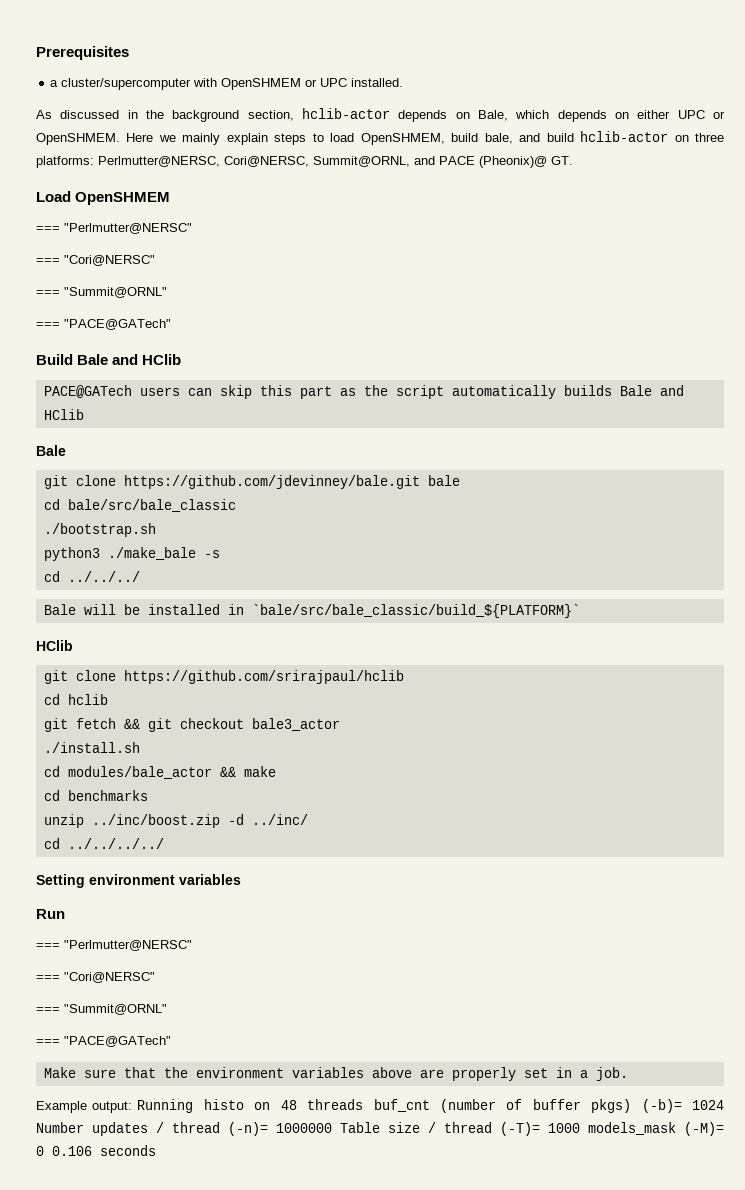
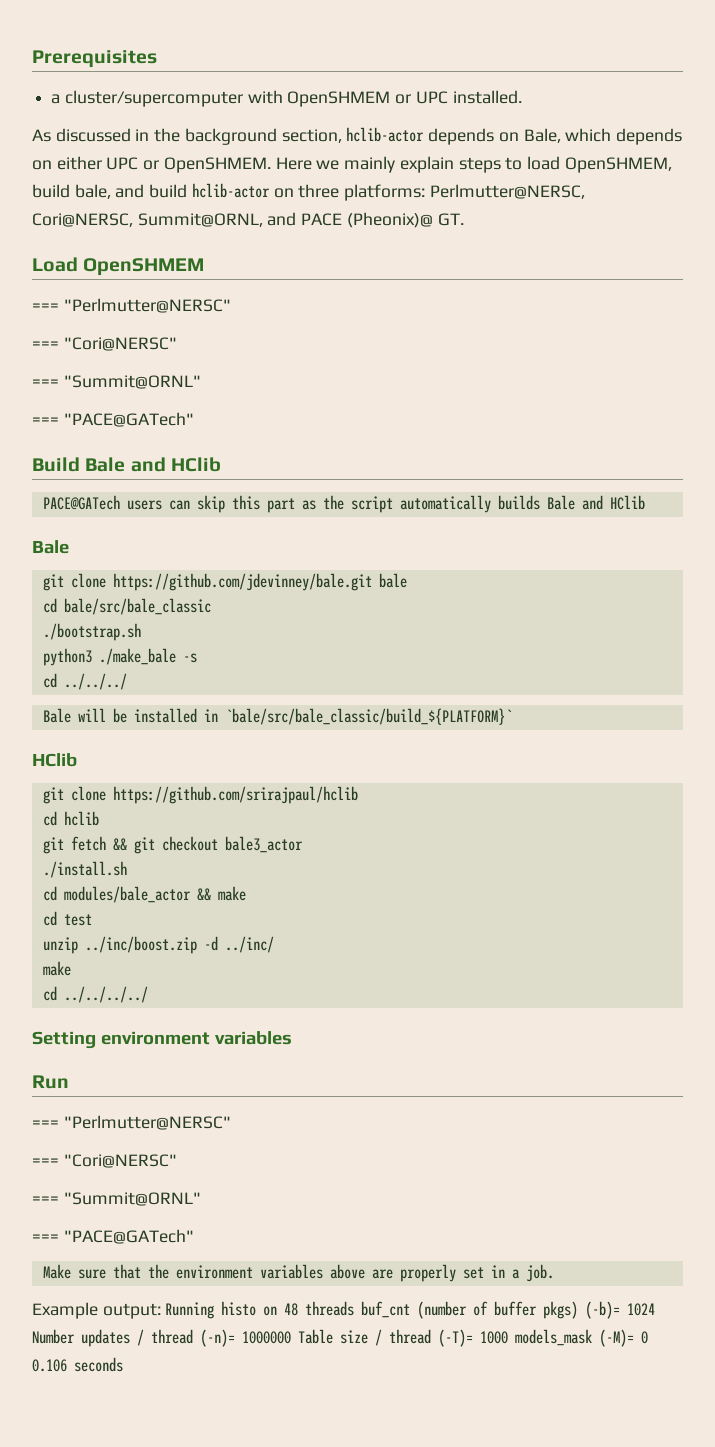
[67,790,148,801] benchmarks -> [63,914,92,926] test
(308, 819) none -> [42,961,71,976] // make

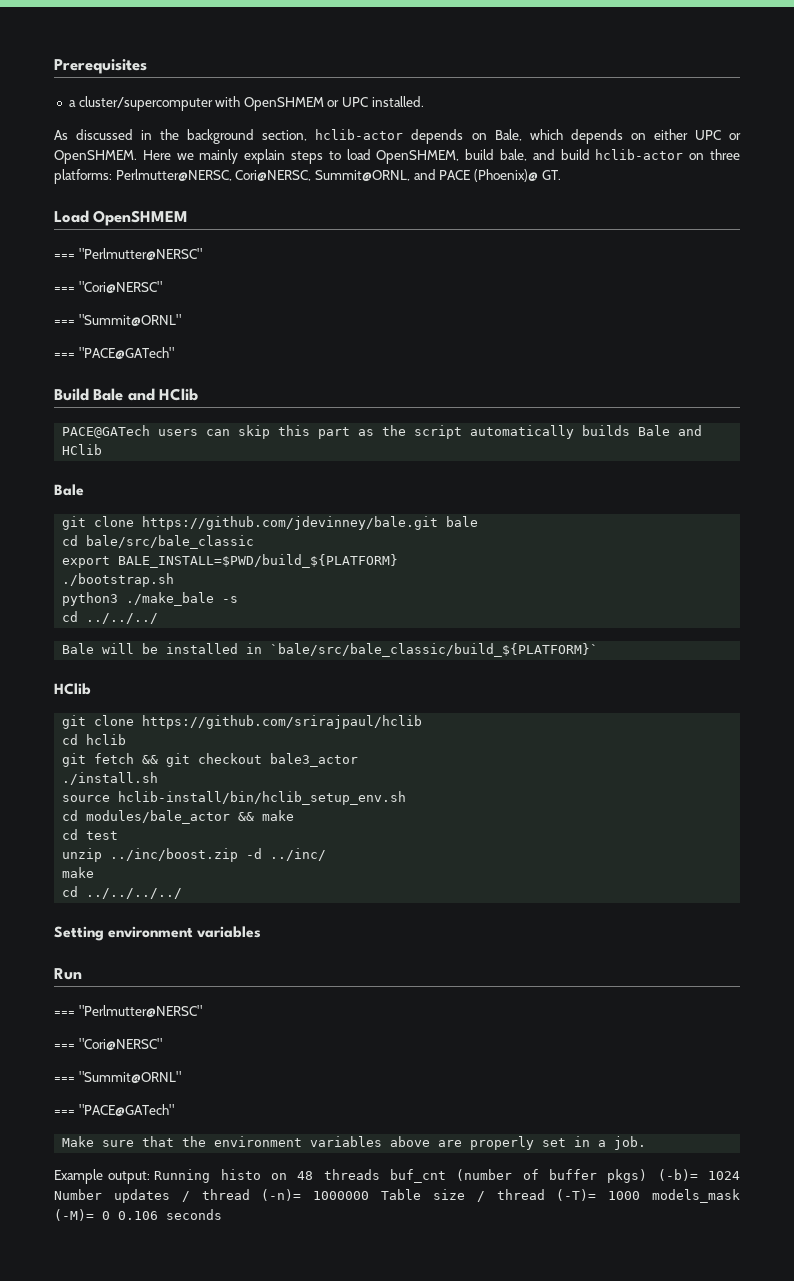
[346,212,433,228] (Pheonix)@ -> [473,169,538,182] (Phoenix)@
(211, 606) none -> [62,554,399,568] // export BALE_INSTALL=$PWD/build_${PLATFORM}
(127, 869) none -> [62,791,407,805] // source hclib-install/bin/hclib_setup_env.sh

